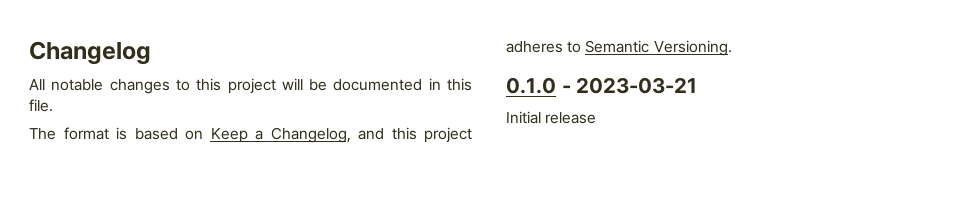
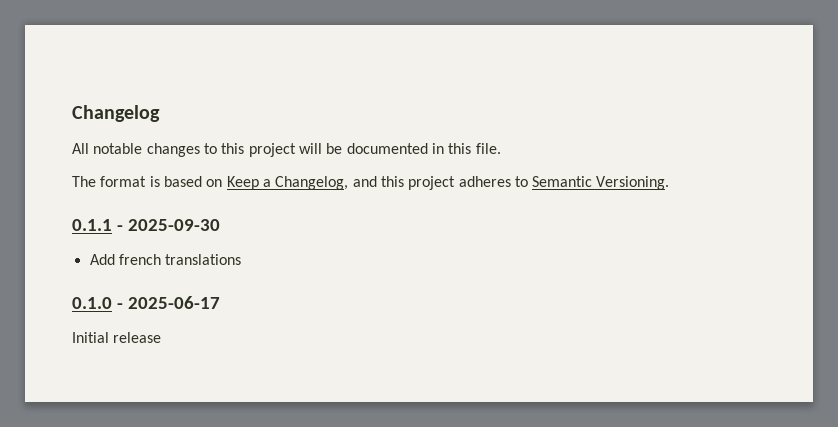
(732, 48) none -> [72,219,220,231] [89,254,242,265] // 0.1.1 - 2025-09-30 // Add french translations
[576,77,698,94] 2023-03-21 -> [127,296,220,309] 2025-06-17

